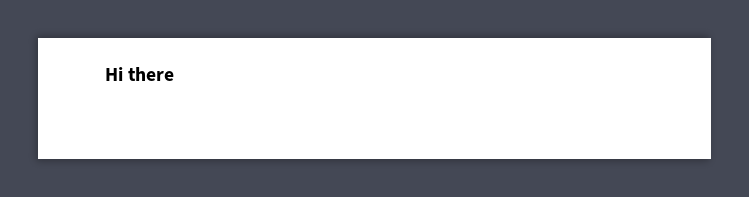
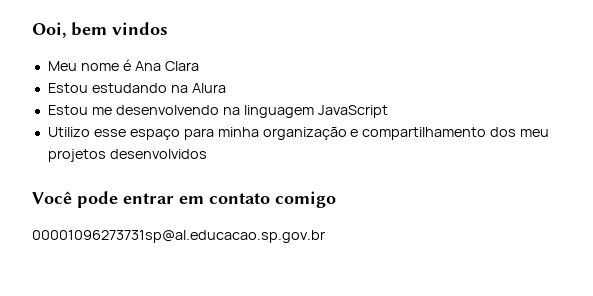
[105,67,175,81] Hi there -> [32,22,168,38] [47,59,199,71] [47,83,226,93] [47,105,388,118] [47,127,550,140] [47,149,207,162] [32,191,336,208] [32,230,325,243] Ooi, bem vindos // Meu nome é Ana Clara // Estou estudando na Alura // Estou me desenvolvendo na linguagem JavaScript // Utilizo esse espaço para minha organização e compartilhamento dos meu projetos desenvolvidos // Você pode entrar em contato comigo // 00001096273731sp@al.educacao.sp.gov.br

